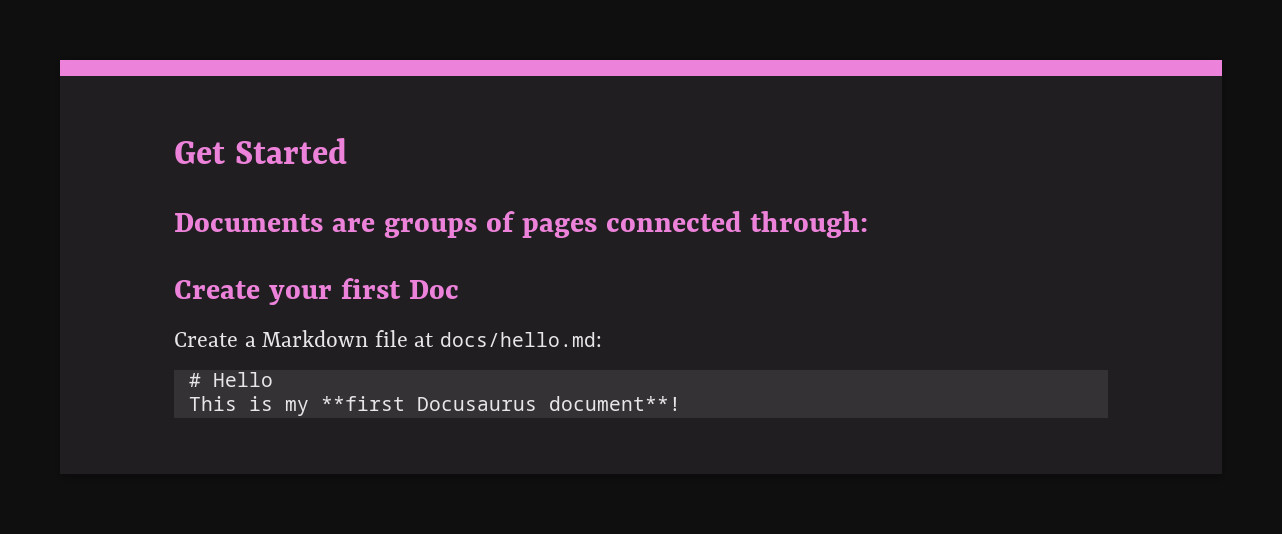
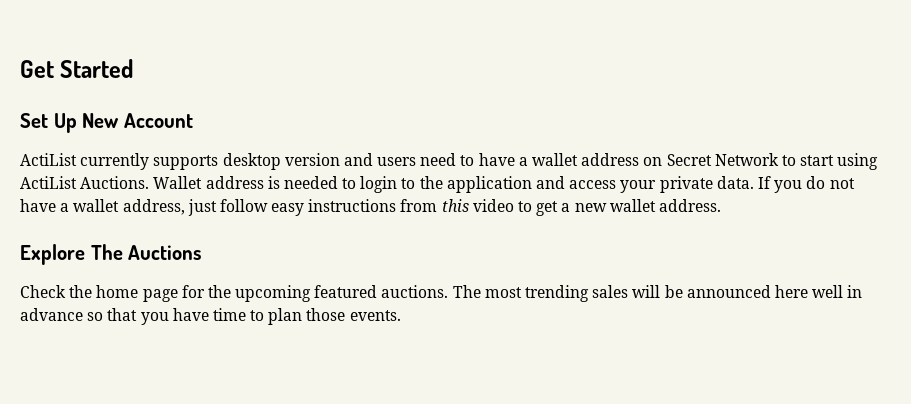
[174,211,869,238] [174,278,459,305] [174,330,603,347] [188,372,273,387] [188,396,681,416] Documents are groups of pages connected through: // Create your first Doc // Create a Markdown file at docs/hello.md: // # Hello // This is my **first Docusaurus document**! -> [20,113,193,133] [20,153,879,170] [20,176,855,193] [20,199,721,216] [20,244,202,265] [20,285,863,302] [20,308,401,325] Set Up New Account // ActiList currently supports desktop version and users need to have a wallet address on Secret Network to start using ActiList Auctions. Wallet address is needed to login to the application and access your private data. If you do not have a wallet address, just follow easy instructions from this video to get a new wallet address. // Explore The Auctions // Check the home page for the upcoming featured auctions. The most trending sales will be announced here well in advance so that you have time to plan those events.

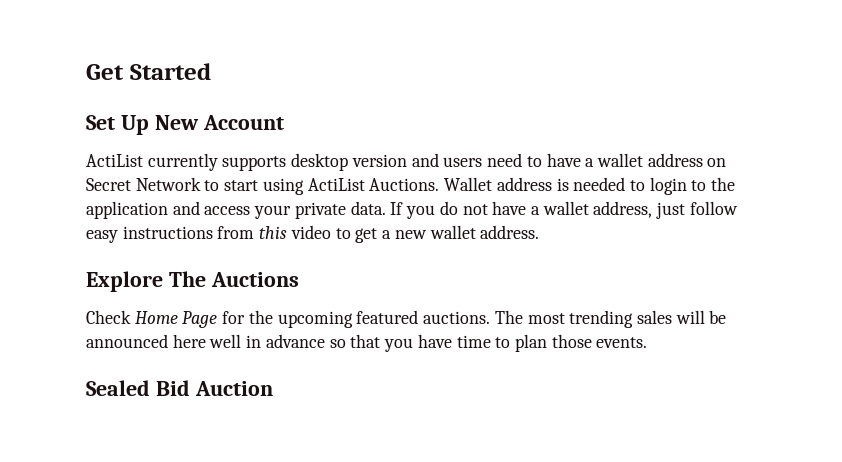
[69,285,178,302] the home page -> [134,311,218,328] Home Page
(401, 315) none -> [86,380,273,396] // Sealed Bid Auction

